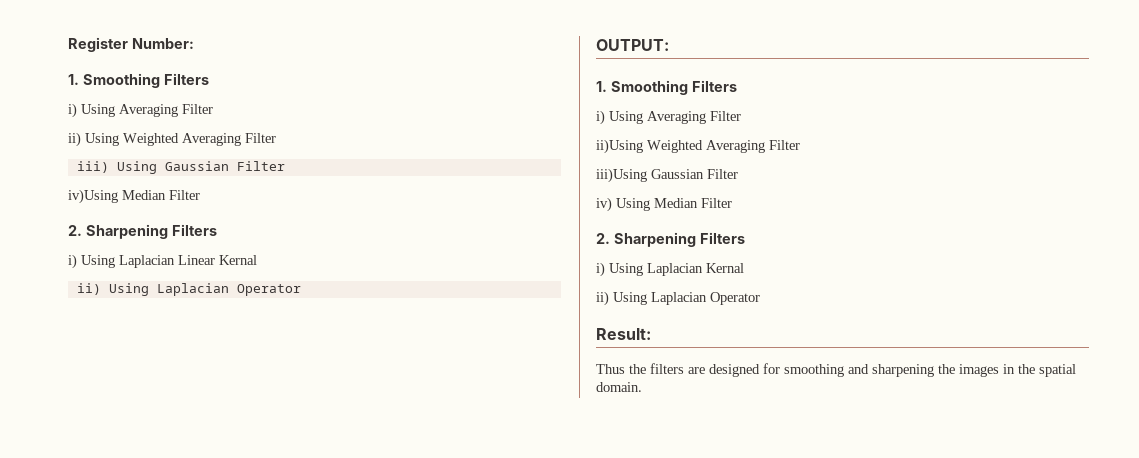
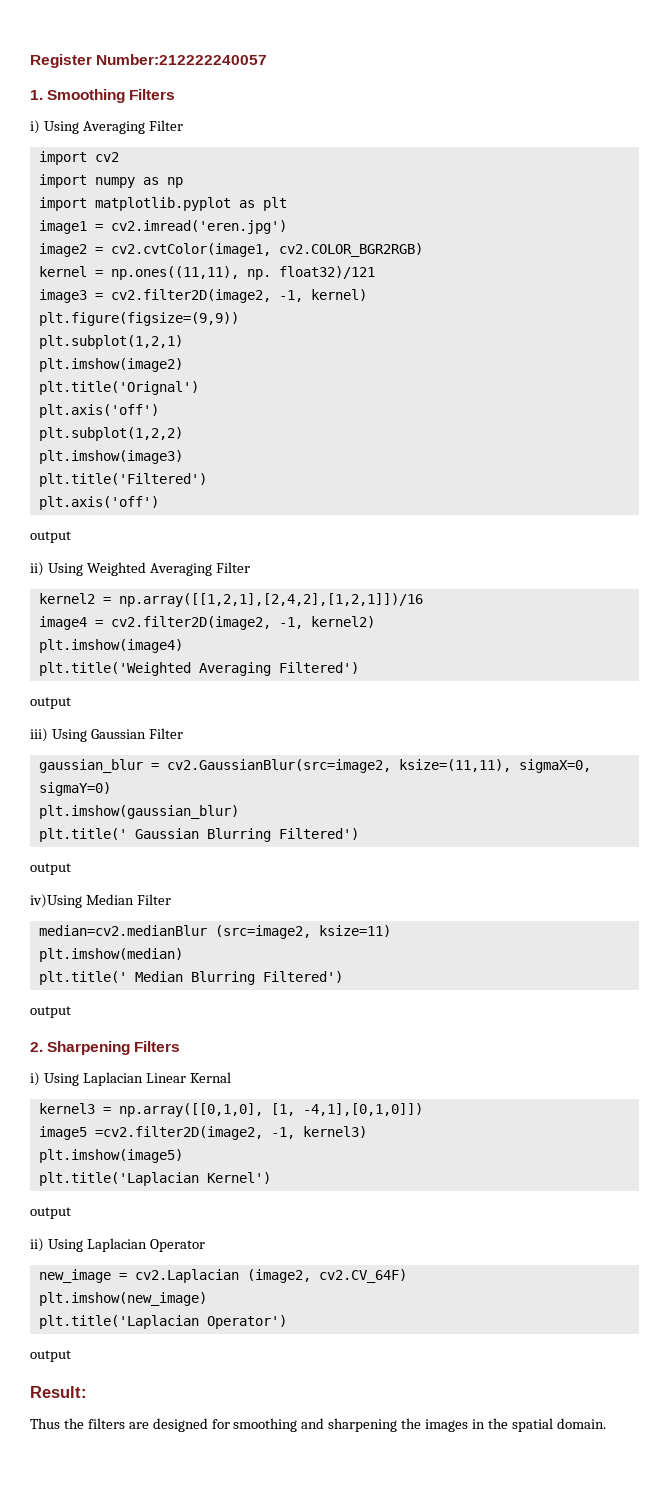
[131,38,194,49] [68,73,209,88] [68,103,213,118] Number: // 1. Smoothing Filters // i) Using Averaging Filter -> [96,54,268,65] [30,89,176,103] [30,120,183,134] [38,151,119,165] [38,174,183,188] [38,197,287,211] [38,220,287,234] [38,243,423,257] [38,266,375,280] [38,289,367,303] [38,312,239,326] [38,335,183,349] [38,358,183,372] [38,381,199,395] [38,404,159,418] [38,427,183,441] [38,450,183,464] [38,473,207,487] [38,496,159,510] [30,531,71,543] Number:212222240057 // 1. Smoothing Filters // i) Using Averaging Filter // import cv2 // import numpy as np // import matplotlib.pyplot as plt // image1 = cv2.imread('eren.jpg') // image2 = cv2.cvtColor(image1, cv2.COLOR_BGR2RGB) // kernel = np.ones((11,11), np. float32)/121 // image3 = cv2.filter2D(image2, -1, kernel) // plt.figure(figsize=(9,9)) // plt.subplot(1,2,1) // plt.imshow(image2) // plt.title('Orignal') // plt.axis('off') // plt.subplot(1,2,2) // plt.imshow(image3) // plt.title('Filtered') // plt.axis('off') // output
[76,161,285,174] [68,189,200,204] iii) Using Gaussian Filter // iv)Using Median Filter -> [38,593,423,607] [38,616,375,630] [38,639,183,653] [38,662,359,676] [30,697,71,709] [30,728,183,742] [38,759,591,773] [38,782,111,796] [38,805,239,819] [38,828,359,842] [30,863,71,875] [30,894,171,908] [38,925,391,939] [38,948,183,962] [38,971,343,985] [30,1006,71,1018] kernel2 = np.array([[1,2,1],[2,4,2],[1,2,1]])/16 // image4 = cv2.filter2D(image2, -1, kernel2) // plt.imshow(image4) // plt.title('Weighted Averaging Filtered') // output // iii) Using Gaussian Filter // gaussian_blur = cv2.GaussianBlur(src=image2, ksize=(11,11), sigmaX=0, sigmaY=0) // plt.imshow(gaussian_blur) // plt.title(' Gaussian Blurring Filtered') // output // iv)Using Median Filter // median=cv2.medianBlur (src=image2, ksize=11) // plt.imshow(median) // plt.title(' Median Blurring Filtered') // output
[76,283,301,296] [596,39,669,51] [596,80,737,95] [596,110,741,125] [596,139,800,154] [596,168,738,183] [596,197,732,212] [596,232,745,247] [596,262,744,277] [596,291,760,306] ii) Using Laplacian Operator // OUTPUT: // 1. Smoothing Filters // i) Using Averaging Filter // ii)Using Weighted Averaging Filter // iii)Using Gaussian Filter // iv) Using Median Filter // 2. Sharpening Filters // i) Using Laplacian Kernal // ii) Using Laplacian Operator -> [38,1103,423,1117] [38,1126,367,1140] [38,1149,183,1163] [38,1172,271,1186] [30,1207,71,1219] [30,1238,205,1252] [38,1269,407,1283] [38,1292,207,1306] [38,1315,287,1329] [30,1350,71,1362] kernel3 = np.array([[0,1,0], [1, -4,1],[0,1,0]]) // image5 =cv2.filter2D(image2, -1, kernel3) // plt.imshow(image5) // plt.title('Laplacian Kernel') // output // ii) Using Laplacian Operator // new_image = cv2.Laplacian (image2, cv2.CV_64F) // plt.imshow(new_image) // plt.title('Laplacian Operator') // output

